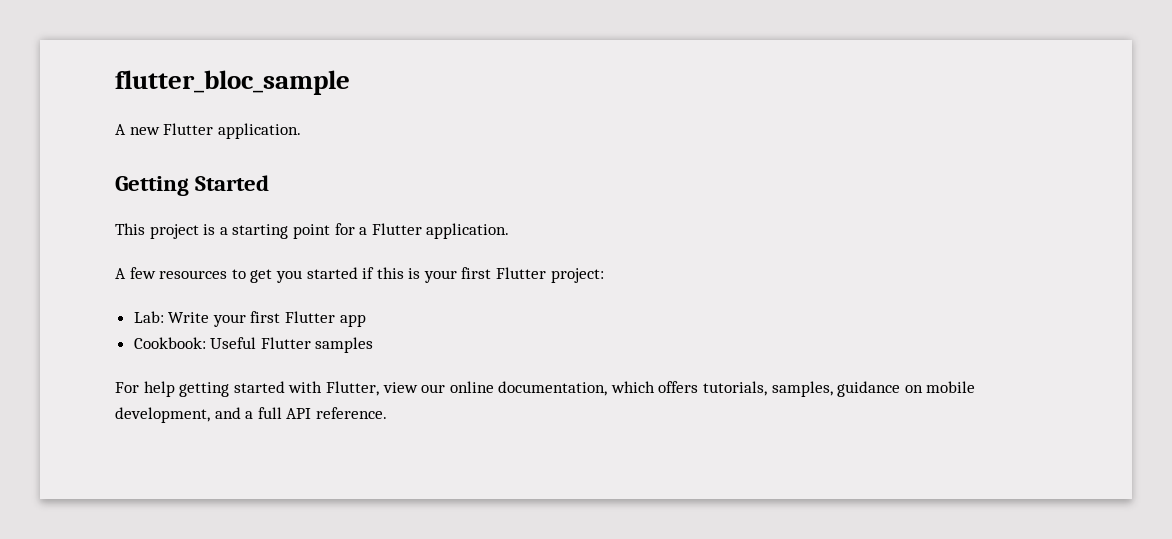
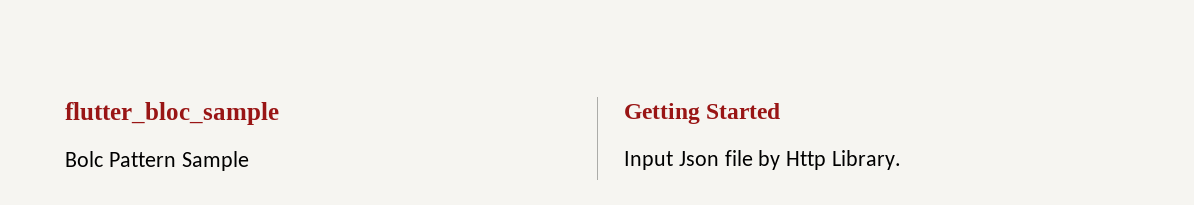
[115,123,301,139] [115,175,270,196] [115,223,510,239] [115,267,604,283] [133,311,366,327] [133,337,374,353] [115,381,976,397] [115,407,387,423] A new Flutter application. // Getting Started // This project is a starting point for a Flutter application. // A few resources to get you started if this is your first Flutter project: // Lab: Write your first Flutter app // Cookbook: Useful Flutter samples // For help getting started with Flutter, view our online documentation, which offers tutorials, samples, guidance on mobile development, and a full API reference. -> [65,151,249,171] [624,103,781,124] [624,150,902,170] Bolc Pattern Sample // Getting Started // Input Json file by Http Library.

